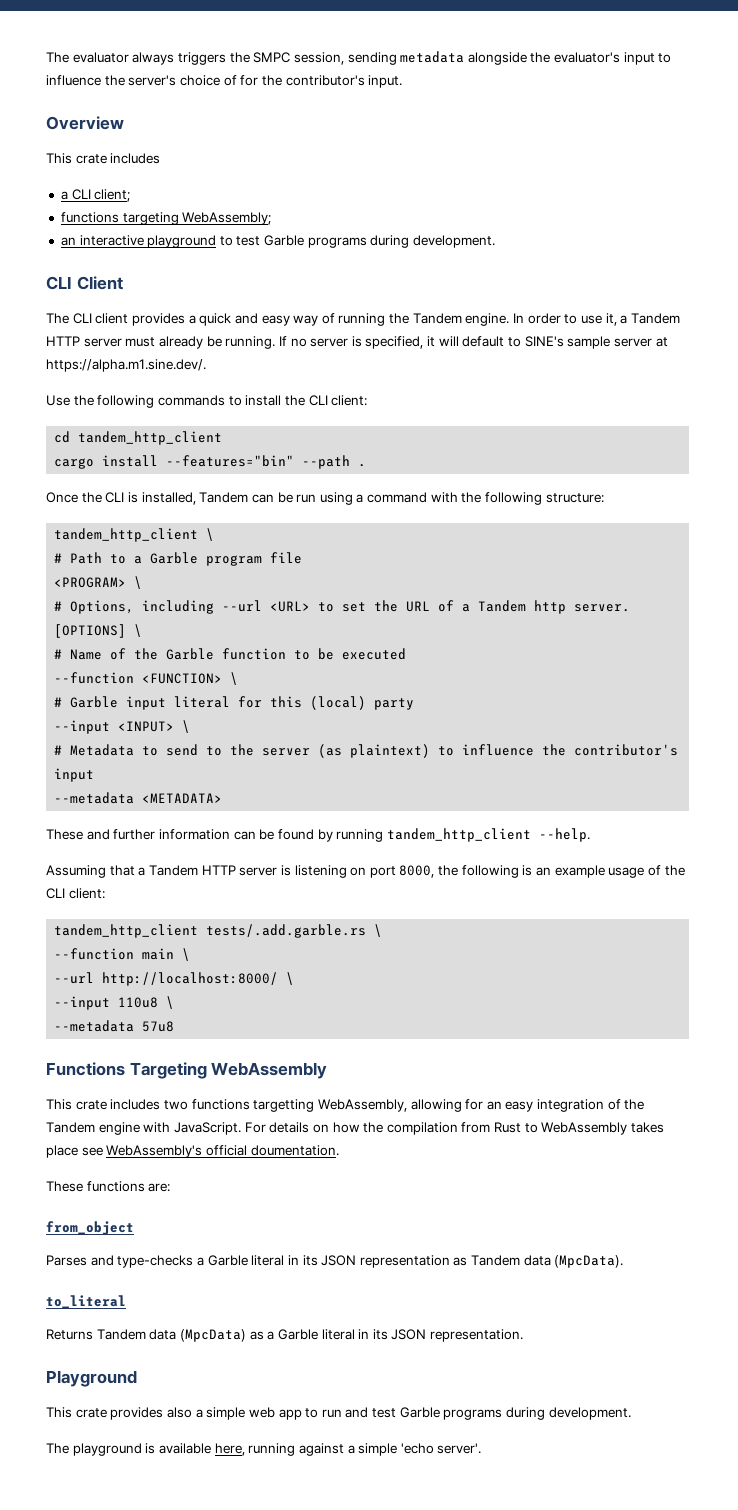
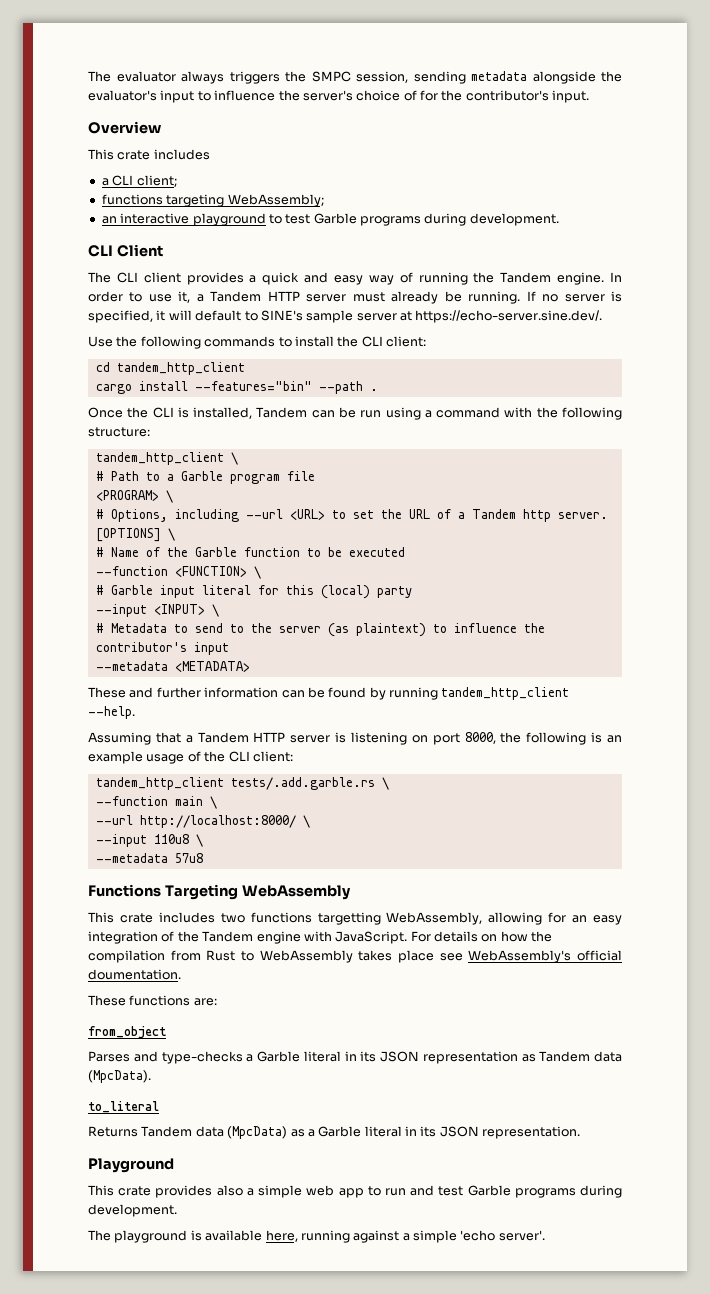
[46,359,206,372] https://alpha.m1.sine.dev/. -> [415,310,603,323] https://echo-server.sine.dev/.

